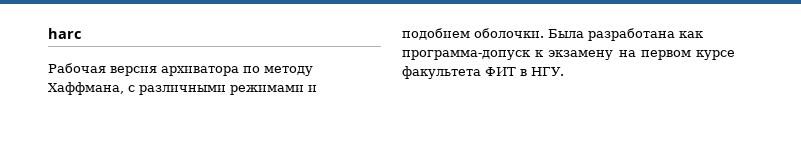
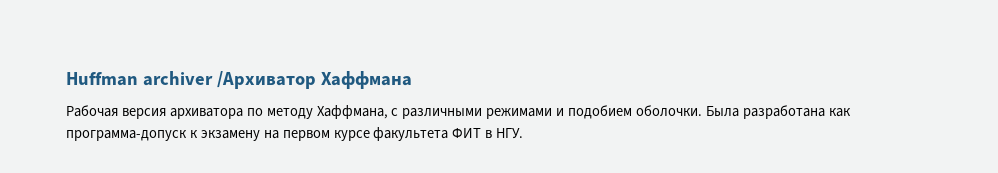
[48,28,81,39] harc -> [66,71,412,89] Huffman archiver /Архиватор Хаффмана

